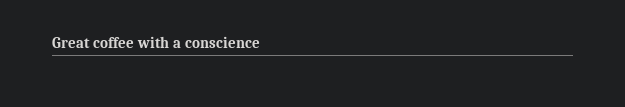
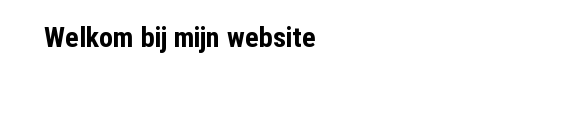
[52,36,260,48] Great coffee with a conscience -> [44,26,316,53] Welkom bij mijn website

